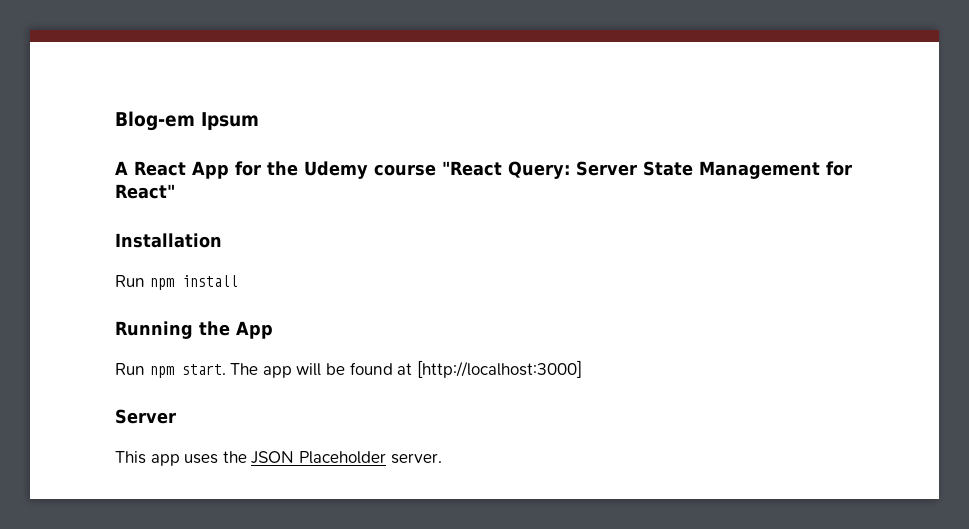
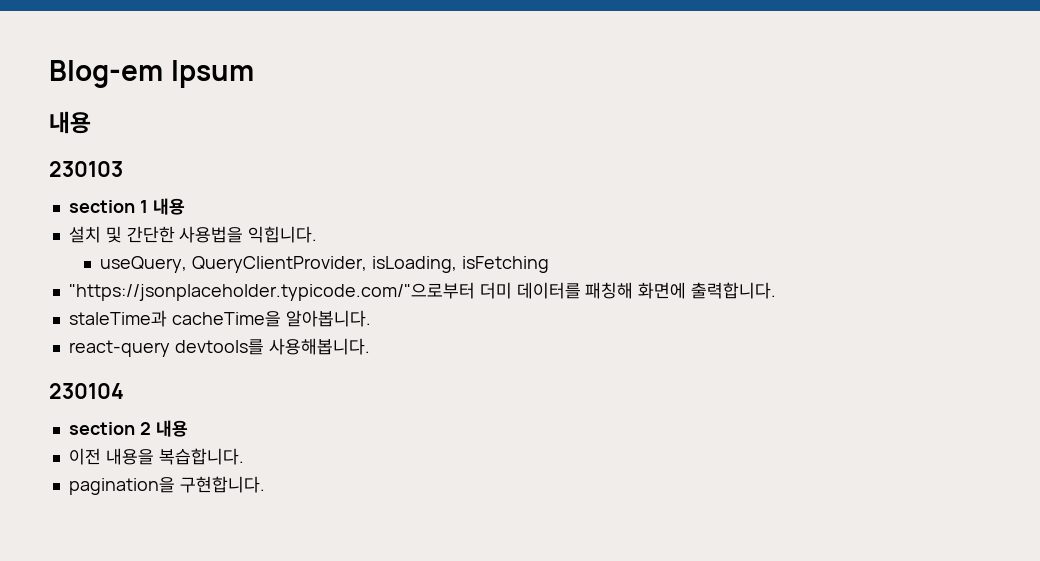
[115,161,852,179] [115,184,175,199] [115,233,222,248] [115,275,238,290] [115,321,273,339] [115,360,582,378] [115,409,176,424] [115,451,442,466] A React App for the Udemy course "React Query: Server State Management for React" // Installation // Run npm install // Running the App // Run npm start. The app will be found at [http://localhost:3000] // Server // This app uses the JSON Placeholder server. -> [49,111,91,134] [49,161,123,177] [68,198,185,215] [68,226,318,243] [100,256,550,273] [68,282,777,301] [68,310,371,327] [68,338,370,357] [49,383,124,399] [68,420,188,437] [68,448,244,465] [68,476,265,495] 내용 // 230103 // section 1 내용 // 설치 및 간단한 사용법을 익힙니다. // useQuery, QueryClientProvider, isLoading, isFetching // "https://jsonplaceholder.typicode.com/"으로부터 더미 데이터를 패칭해 화면에 출력합니다. // staleTime과 cacheTime을 알아봅니다. // react-query devtools를 사용해봅니다. // 230104 // section 2 내용 // 이전 내용을 복습합니다. // pagination을 구현합니다.

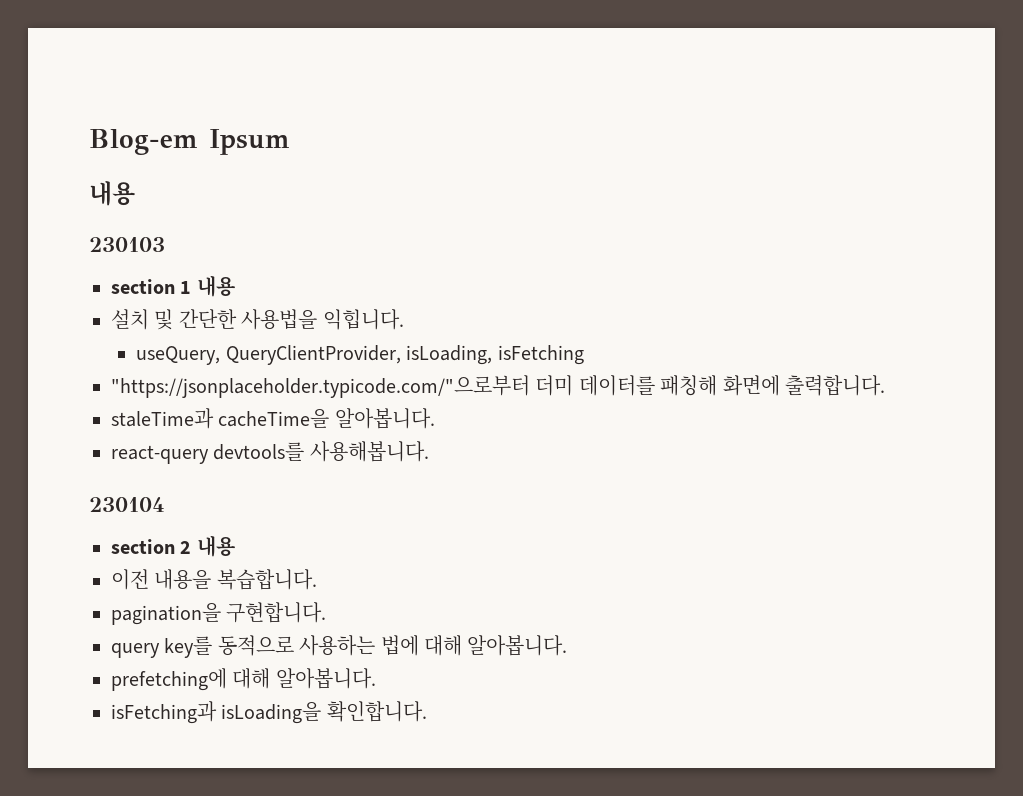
(265, 484) none -> [111,635,568,658] [111,668,376,691] [111,701,427,724] // query key를 동적으로 사용하는 법에 대해 알아봅니다. // prefetching에 대해 알아봅니다. // isFetching과 isLoading을 확인합니다.

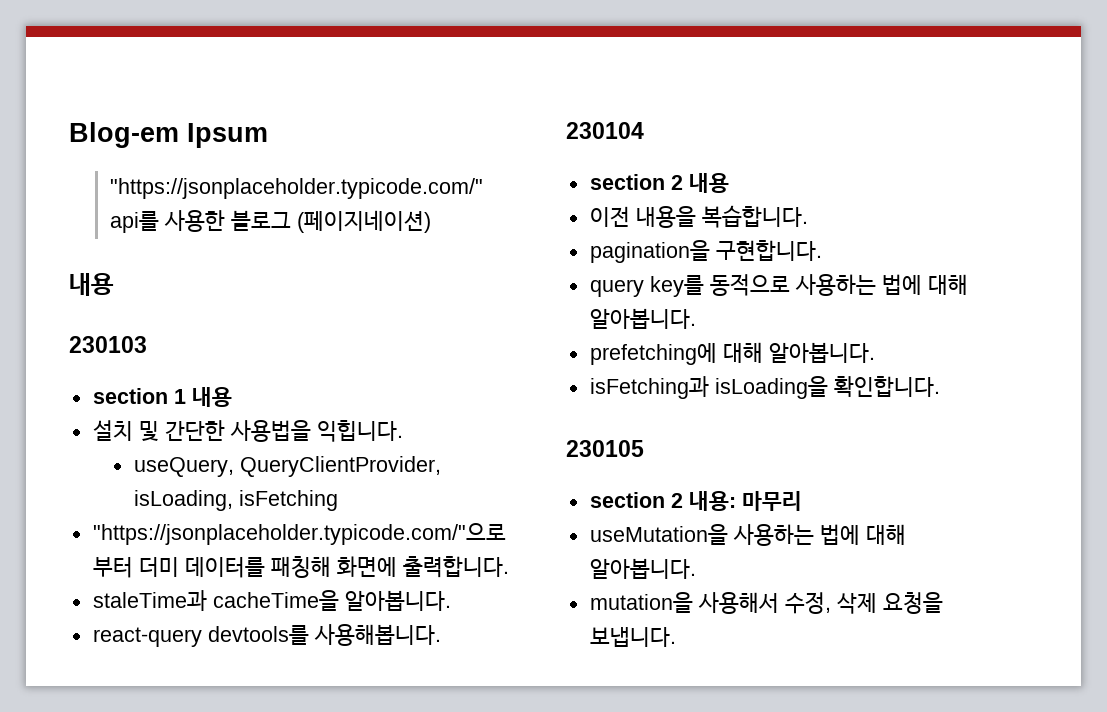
(290, 142) none -> [110,178,484,199] [110,210,432,233] // "https://jsonplaceholder.typicode.com/" api를 사용한 블로그 (페이지네이션)
(427, 711) none -> [566,440,644,457] [589,491,802,511] [589,524,906,546] [589,558,696,579] [589,592,943,614] [589,627,676,647] // 230105 // section 2 내용: 마무리 // useMutation을 사용하는 법에 대해 알아봅니다. // mutation을 사용해서 수정, 삭제 요청을 보냅니다.

